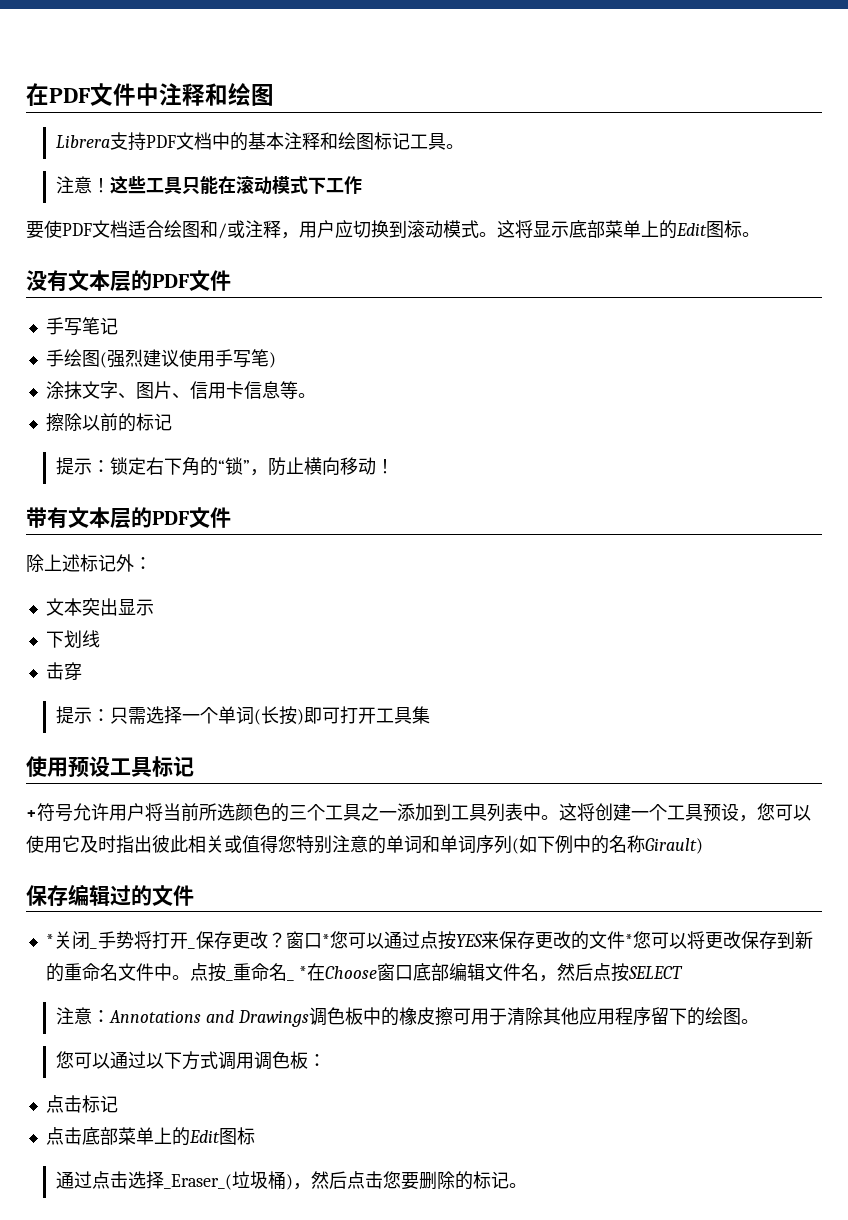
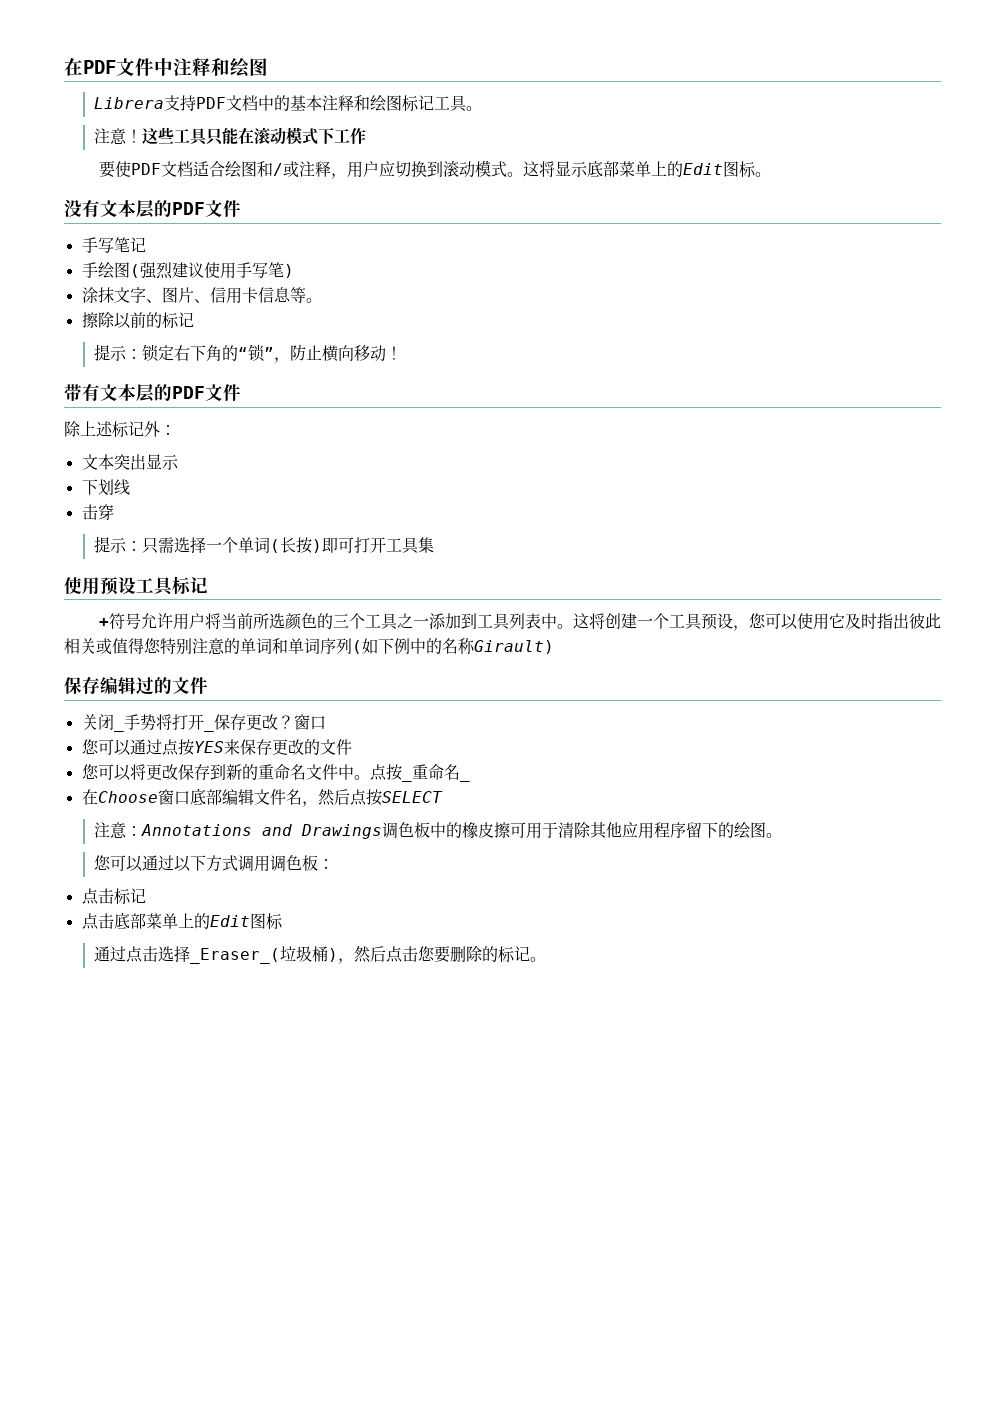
[45,934,54,947] * -> (208, 685) none
[321,934,330,947] * -> (326, 723) //
[624,934,633,947] * -> (352, 747) //
[298,966,307,979] * -> (470, 780) //

